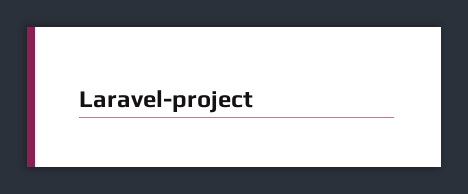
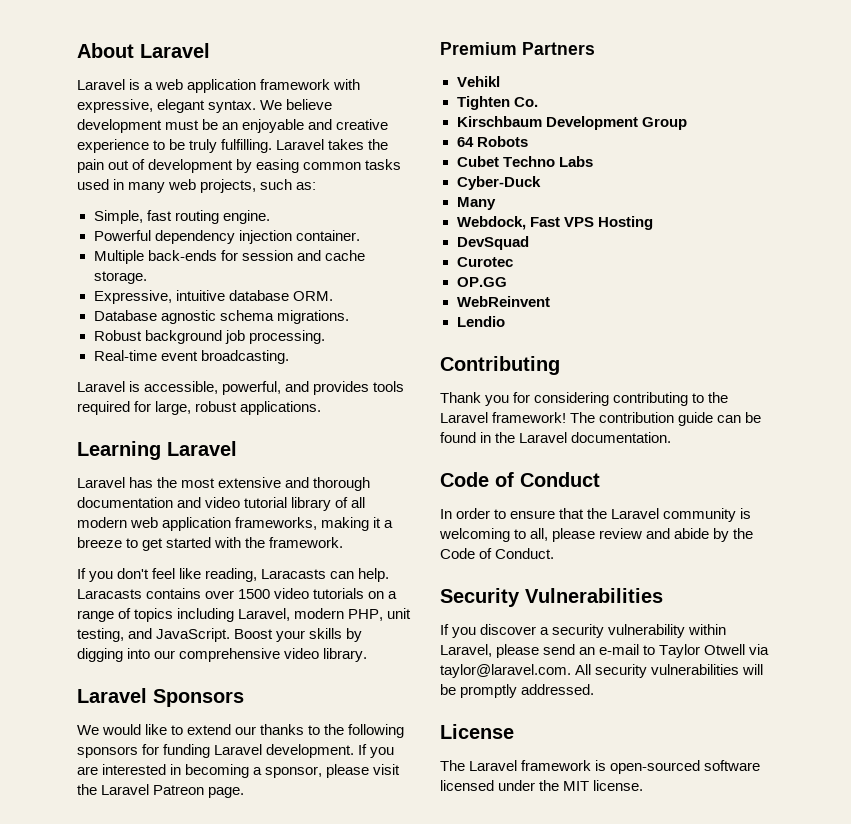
[79,90,253,113] Laravel-project -> [77,43,210,58] [77,79,361,93] [77,99,333,113] [77,119,389,133] [77,139,389,153] [77,159,402,173] [77,179,317,193] [93,210,270,224] [93,230,360,244] [93,250,365,264] [93,271,147,284] [93,290,333,304] [93,310,349,324] [93,330,325,344] [93,350,289,364] [77,381,405,395] [77,401,322,415] [77,441,237,460] [77,477,371,491] [77,497,366,511] [77,517,394,531] [77,537,344,551] [77,568,390,582] [77,588,398,599] [77,608,412,622] [77,628,363,642] [77,648,368,662] [77,688,244,707] [77,724,405,738] [77,744,395,758] [77,764,401,778] [77,784,245,798] [440,42,595,55] [456,76,500,87] [456,96,538,110] [456,116,687,130] [456,136,528,147] [456,156,593,167] [456,176,541,190] [456,197,496,210] [456,216,653,230] [456,236,529,250] [456,257,513,267] [456,277,507,287] [456,296,550,307] [456,316,505,327] [440,356,560,375] [440,392,729,406] [440,412,762,426] [440,432,672,443] [440,472,600,487] [440,508,752,522] [439,528,754,542] [440,548,555,559] [440,588,663,607] [440,624,727,638] [440,644,770,658] [440,664,764,678] [440,684,595,698] [440,724,514,739] [440,760,761,774] [440,780,644,791] About Laravel // Laravel is a web application framework with expressive, elegant syntax. We believe development must be an enjoyable and creative experience to be truly fulfilling. Laravel takes the pain out of development by easing common tasks used in many web projects, such as: // Simple, fast routing engine. // Powerful dependency injection container. // Multiple back-ends for session and cache storage. // Expressive, intuitive database ORM. // Database agnostic schema migrations. // Robust background job processing. // Real-time event broadcasting. // Laravel is accessible, powerful, and provides tools required for large, robust applications. // Learning Laravel // Laravel has the most extensive and thorough documentation and video tutorial library of all modern web application frameworks, making it a breeze to get started with the framework. // If you don't feel like reading, Laracasts can help. Laracasts contains over 1500 video tutorials on a range of topics including Laravel, modern PHP, unit testing, and JavaScript. Boost your skills by digging into our comprehensive video library. // Laravel Sponsors // We would like to extend our thanks to the following sponsors for funding Laravel development. If you are interested in becoming a sponsor, please visit the Laravel Patreon page. // Premium Partners // Vehikl // Tighten Co. // Kirschbaum Development Group // 64 Robots // Cubet Techno Labs // Cyber-Duck // Many // Webdock, Fast VPS Hosting // DevSquad // Curotec // OP.GG // WebReinvent // Lendio // Contributing // Thank you for considering contributing to the Laravel framework! The contribution guide can be found in the Laravel documentation. // Code of Conduct // In order to ensure that the Laravel community is welcoming to all, please review and abide by the Code of Conduct. // Security Vulnerabilities // If you discover a security vulnerability within Laravel, please send an e-mail to Taylor Otwell via taylor@laravel.com. All security vulnerabilities will be promptly addressed. // License // The Laravel framework is open-sourced software licensed under the MIT license.

